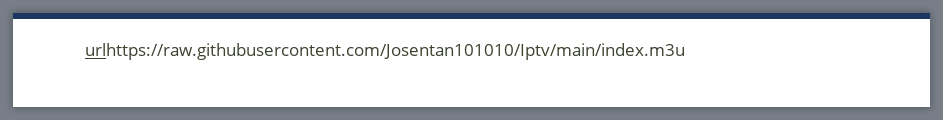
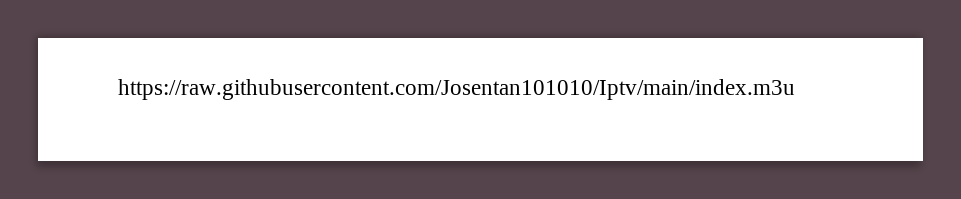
[85,43,685,60] urlhttps://raw.githubusercontent.com/Josentan101010/Iptv/main/index.m3u -> [118,79,795,100] https://raw.githubusercontent.com/Josentan101010/Iptv/main/index.m3u

